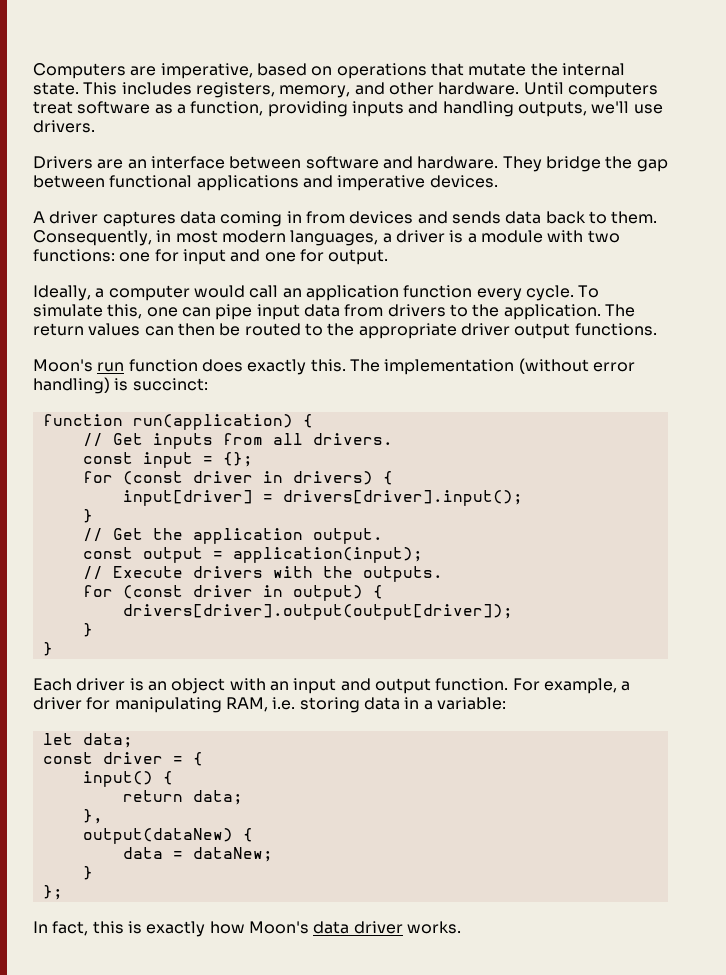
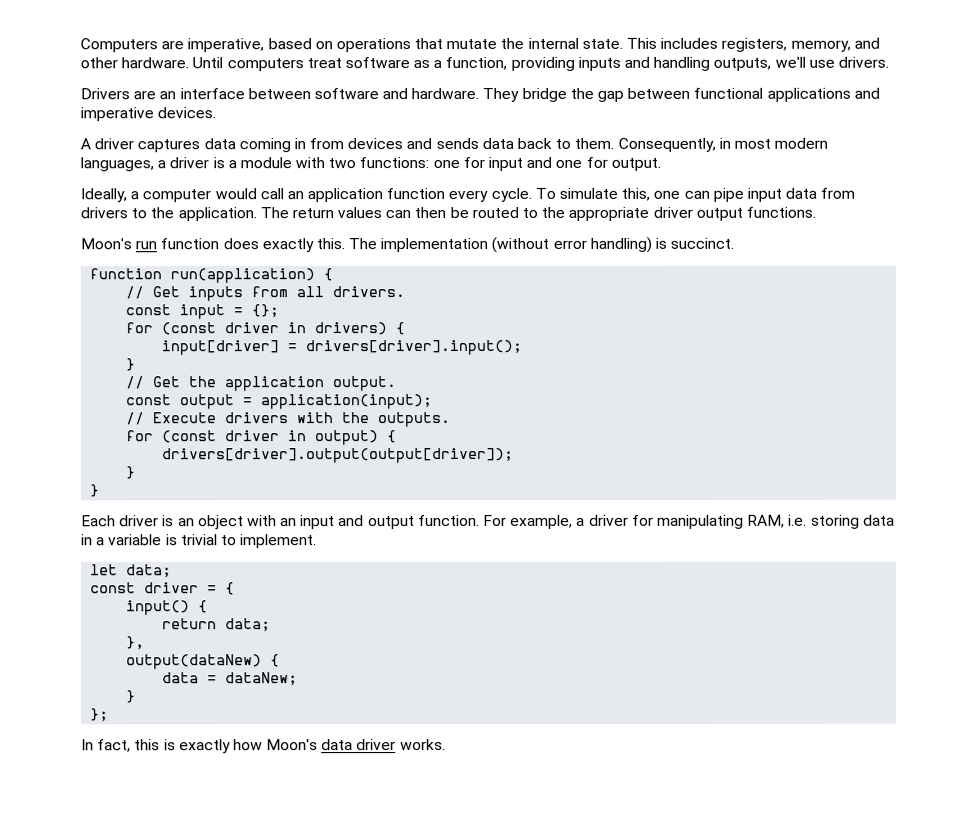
[132,378,208,391] succinct: -> [670,237,735,249] succinct.
[436,697,506,710] variable: -> [108,534,318,549] variable is trivial to implement.

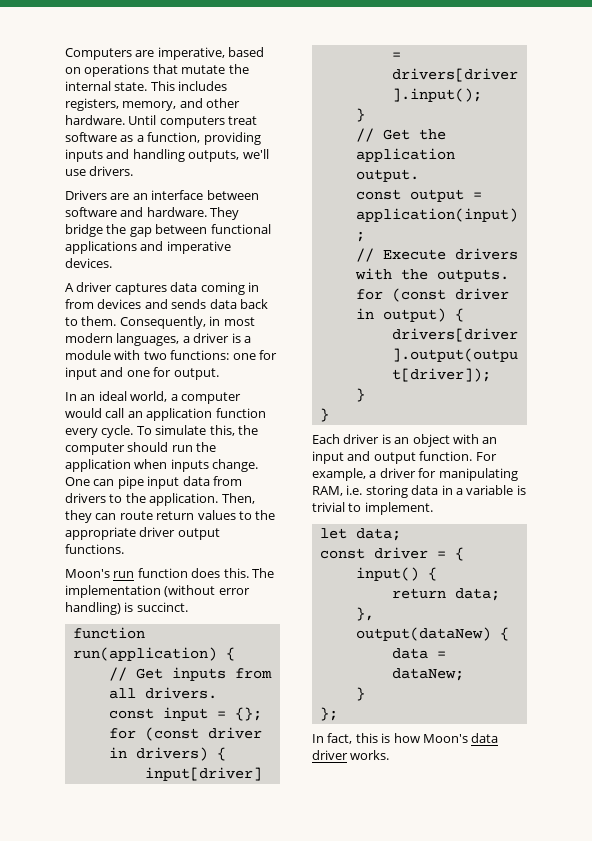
[80,188,127,203] Ideally, -> [65,391,168,402] In an ideal world,
[653,190,681,199] one -> [237,425,258,435] [65,442,217,455] [65,459,259,472] [65,477,90,486] the computer should run the application when inputs change. One
[259,206,519,219] The return values can then be routed -> [221,493,255,504] [65,510,236,523] Then, they can route return values
[261,238,314,253] exactly -> (221, 573) none
[178,739,231,754] exactly -> (391, 738) none

